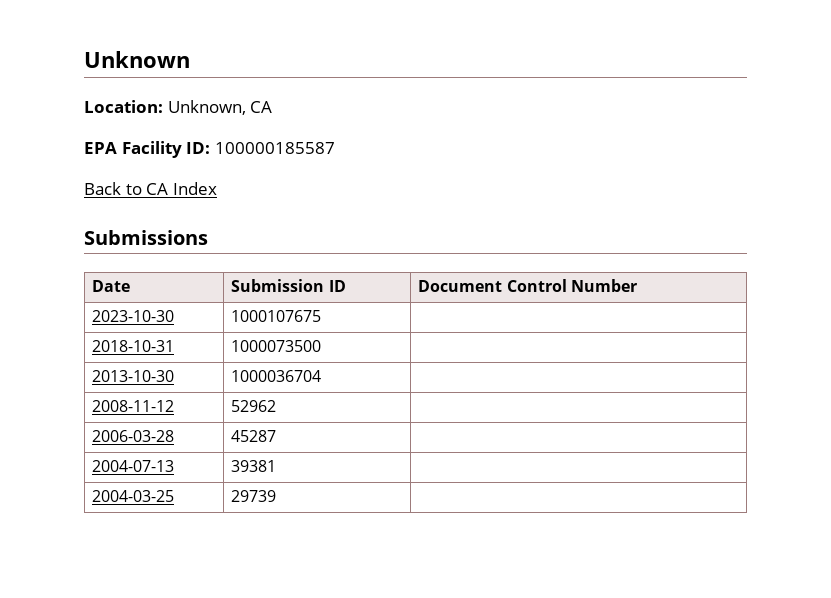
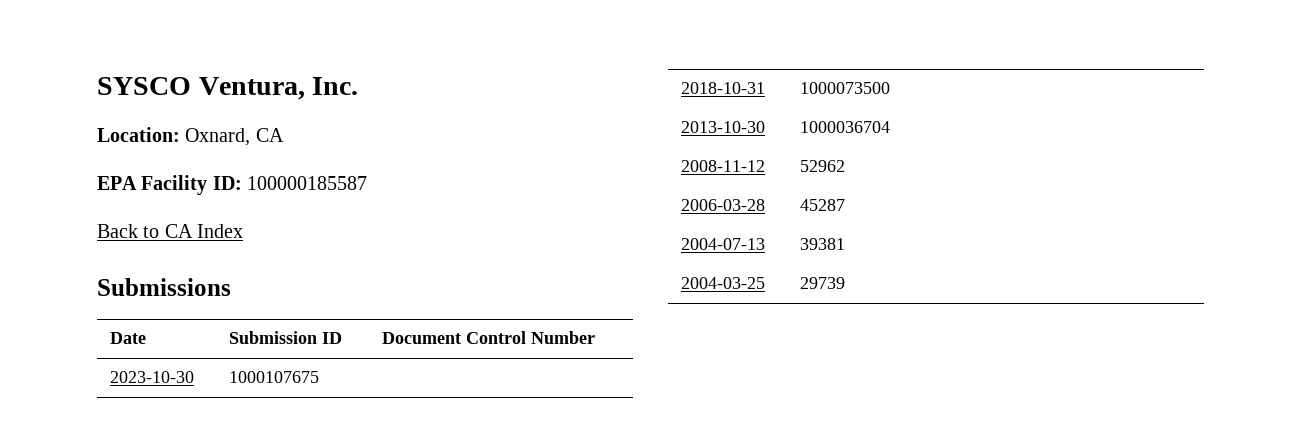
[84,51,190,68] Unknown -> [97,77,359,100] SYSCO Ventura, Inc.
[167,100,246,115] Unknown, -> [185,128,251,146] Oxnard,

